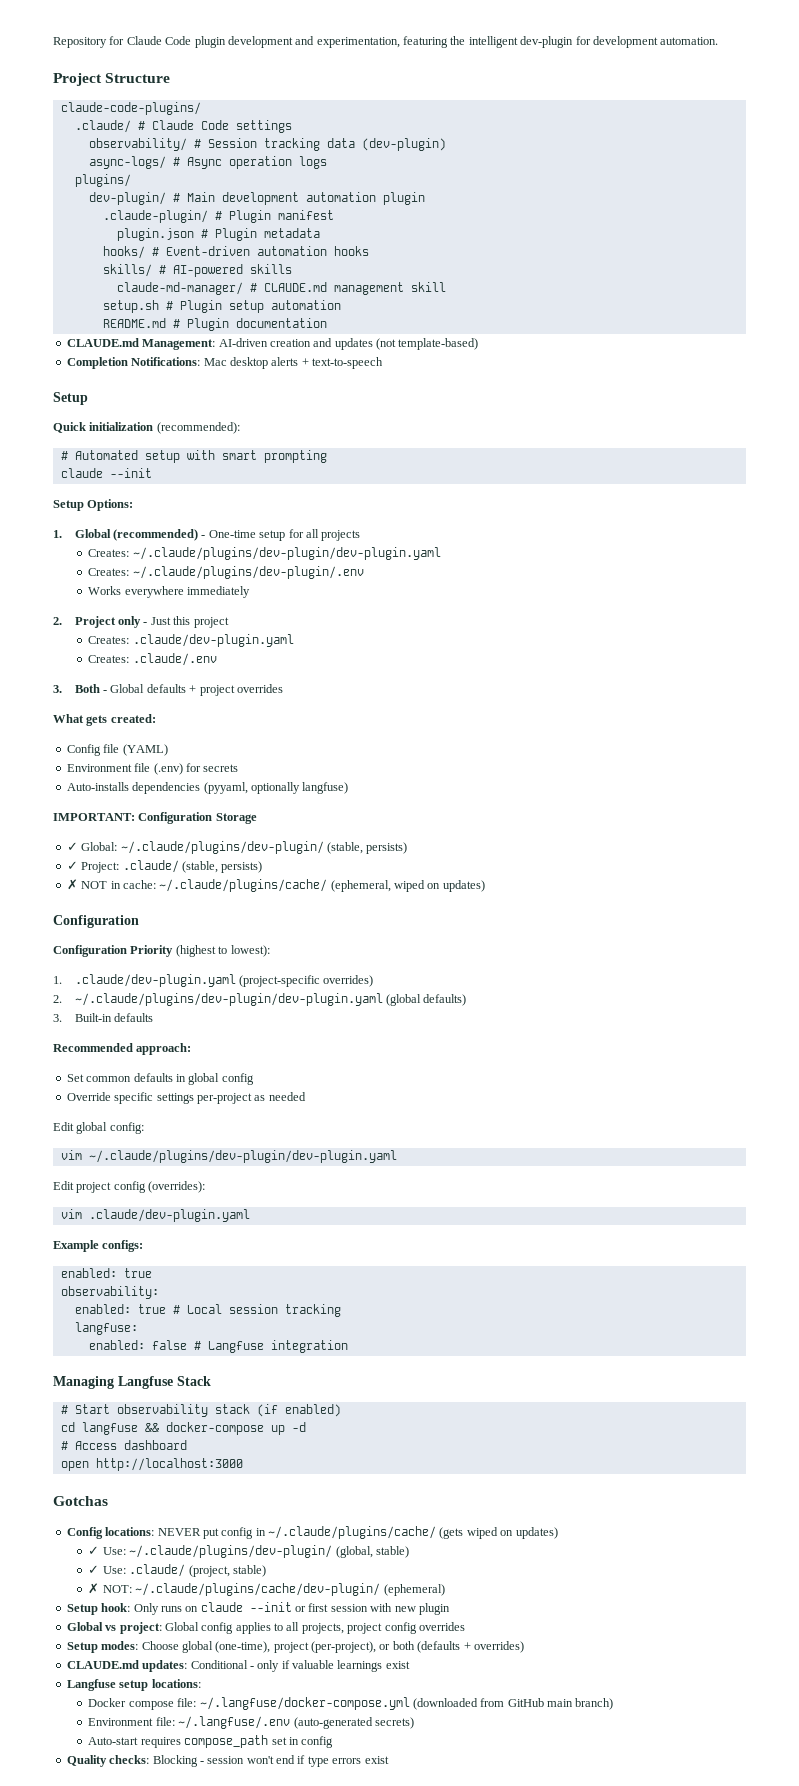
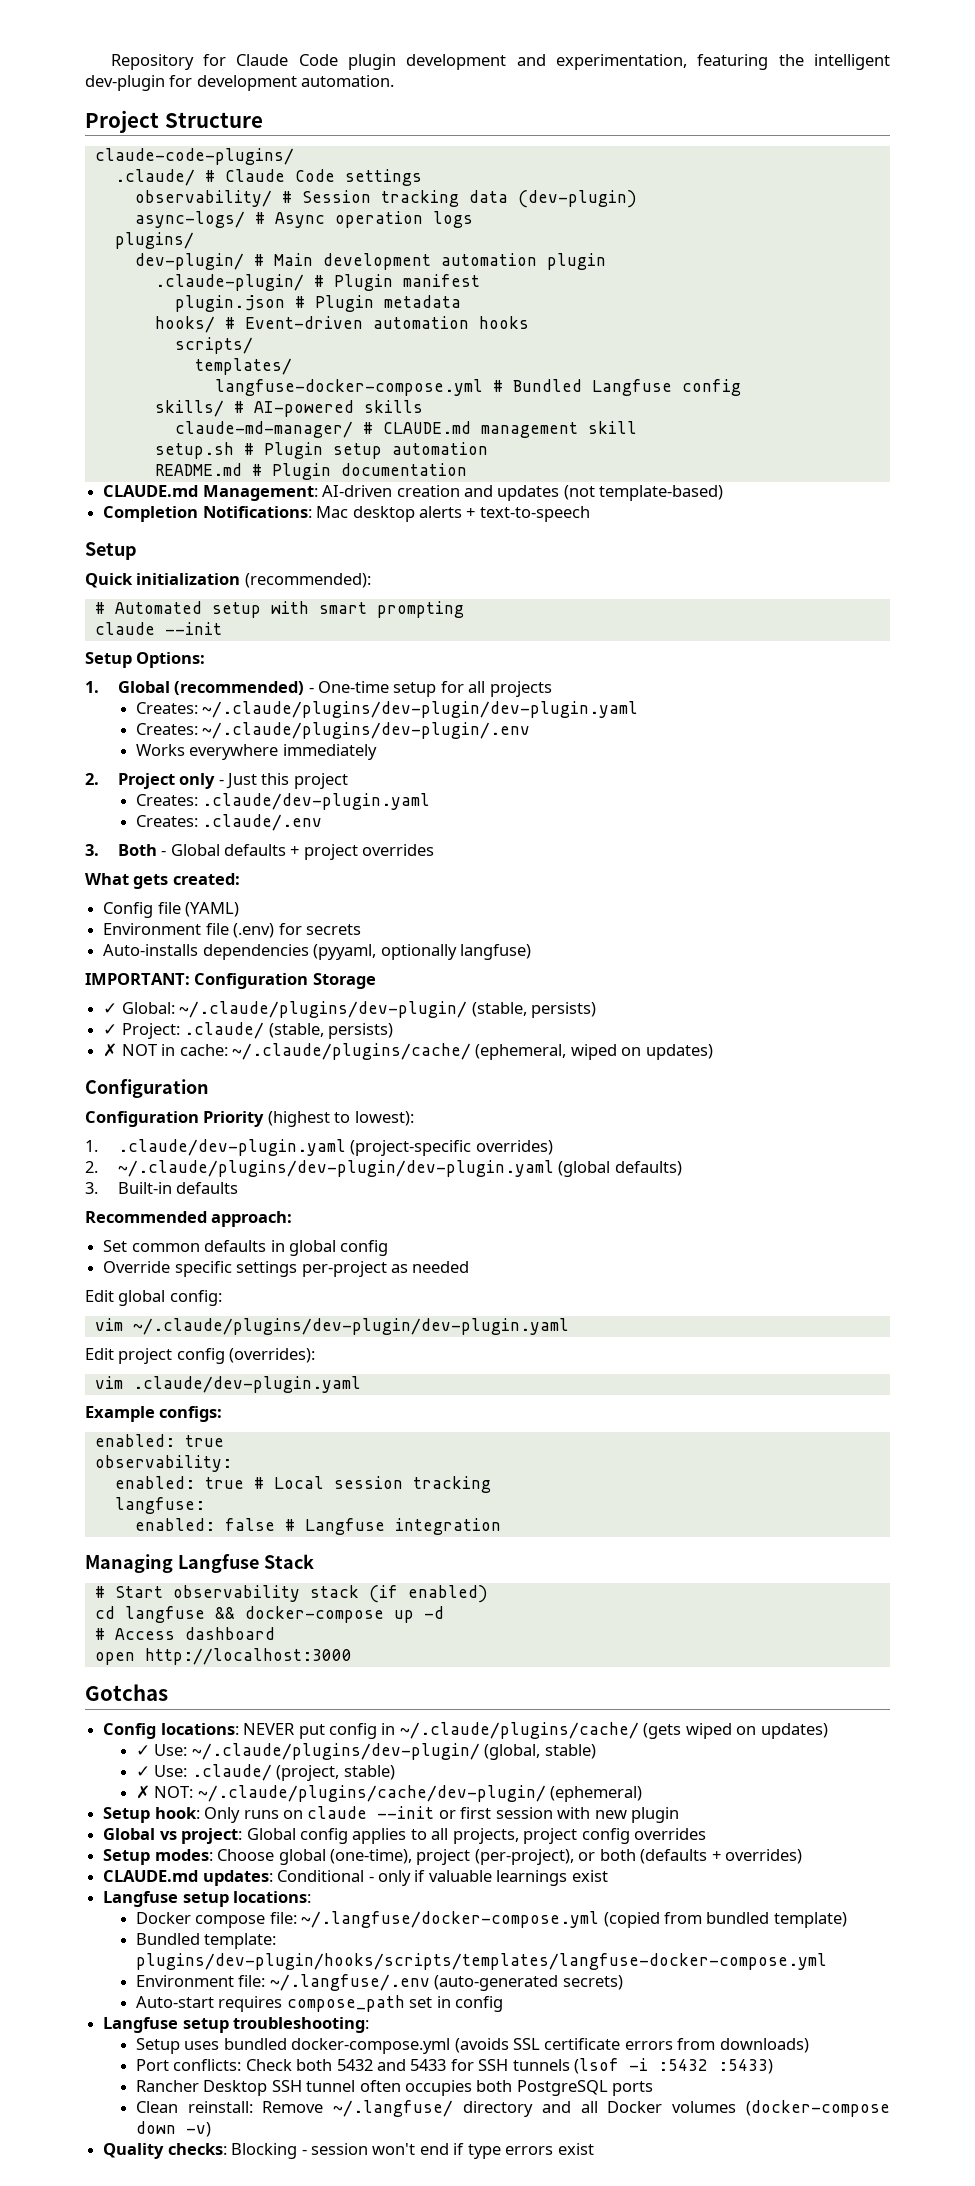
(369, 251) none -> [174,337,253,354] [194,358,292,375] [214,379,741,396] // scripts/ // templates/ // langfuse-docker-compose.yml # Bundled Langfuse config
[412,1698,614,1710] (downloaded from GitHub main branch) -> [603,1912,847,1928] [135,1933,277,1949] [135,1953,827,1970] (copied from bundled template) // Bundled template: plugins/dev-plugin/hooks/scripts/templates/langfuse-docker-compose.yml
(334, 1742) none -> [103,2017,370,2033] [135,2038,809,2054] [135,2058,774,2074] [135,2080,654,2096] [135,2100,890,2117] [135,2121,211,2137] // Langfuse setup troubleshooting: // Setup uses bundled docker-compose.yml (avoids SSL certificate errors from downloads) // Port conflicts: Check both 5432 and 5433 for SSH tunnels (lsof -i :5432 :5433) // Rancher Desktop SSH tunnel often occupies both PostgreSQL ports // Clean reinstall: Remove ~/.langfuse/ directory and all Docker volumes (docker-compose down -v)

